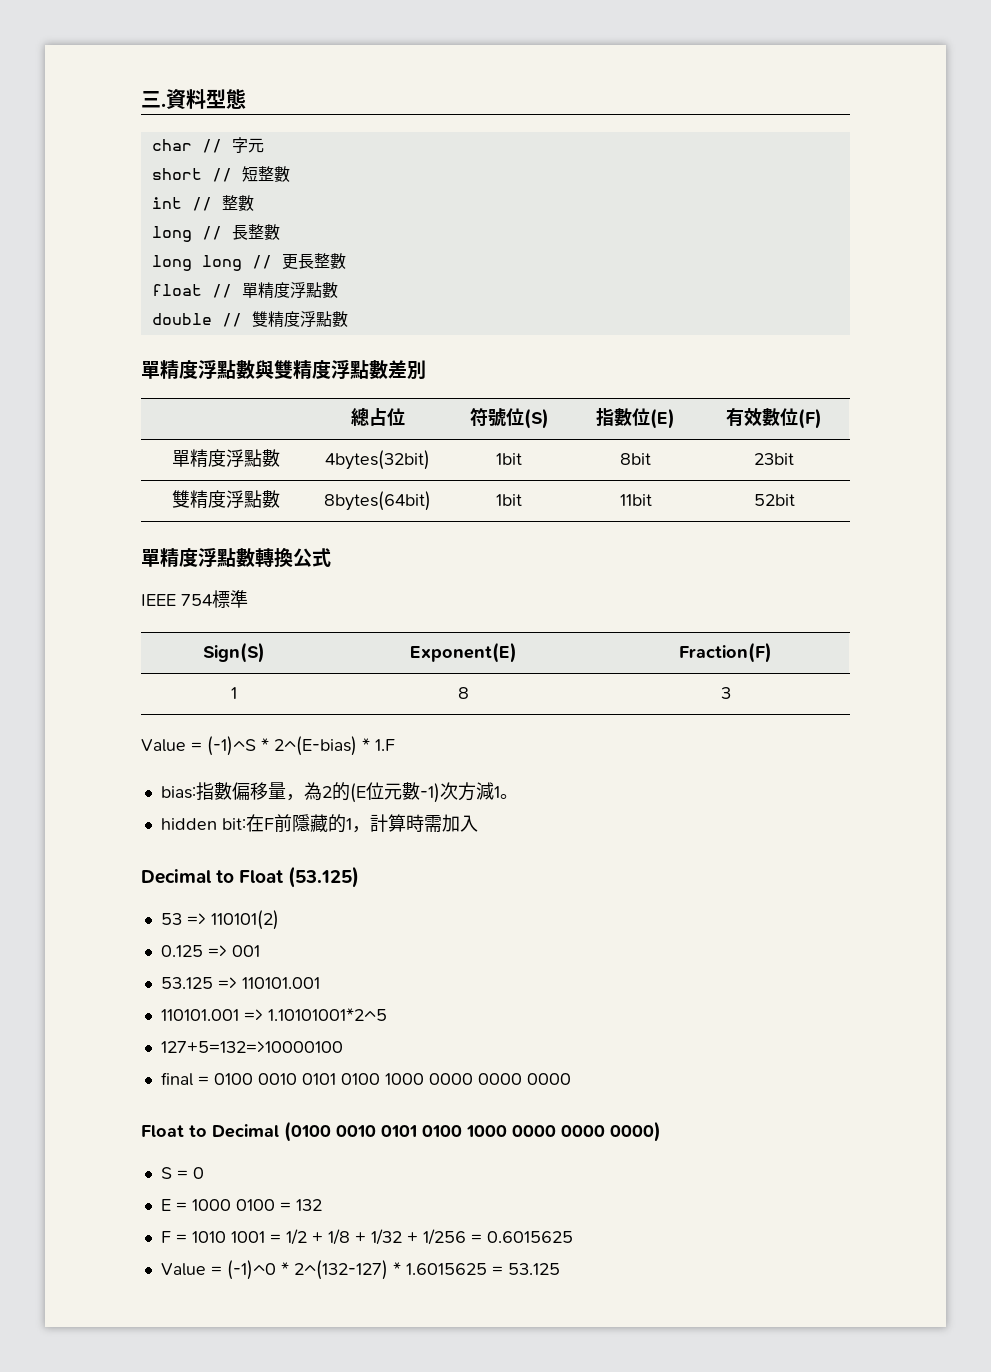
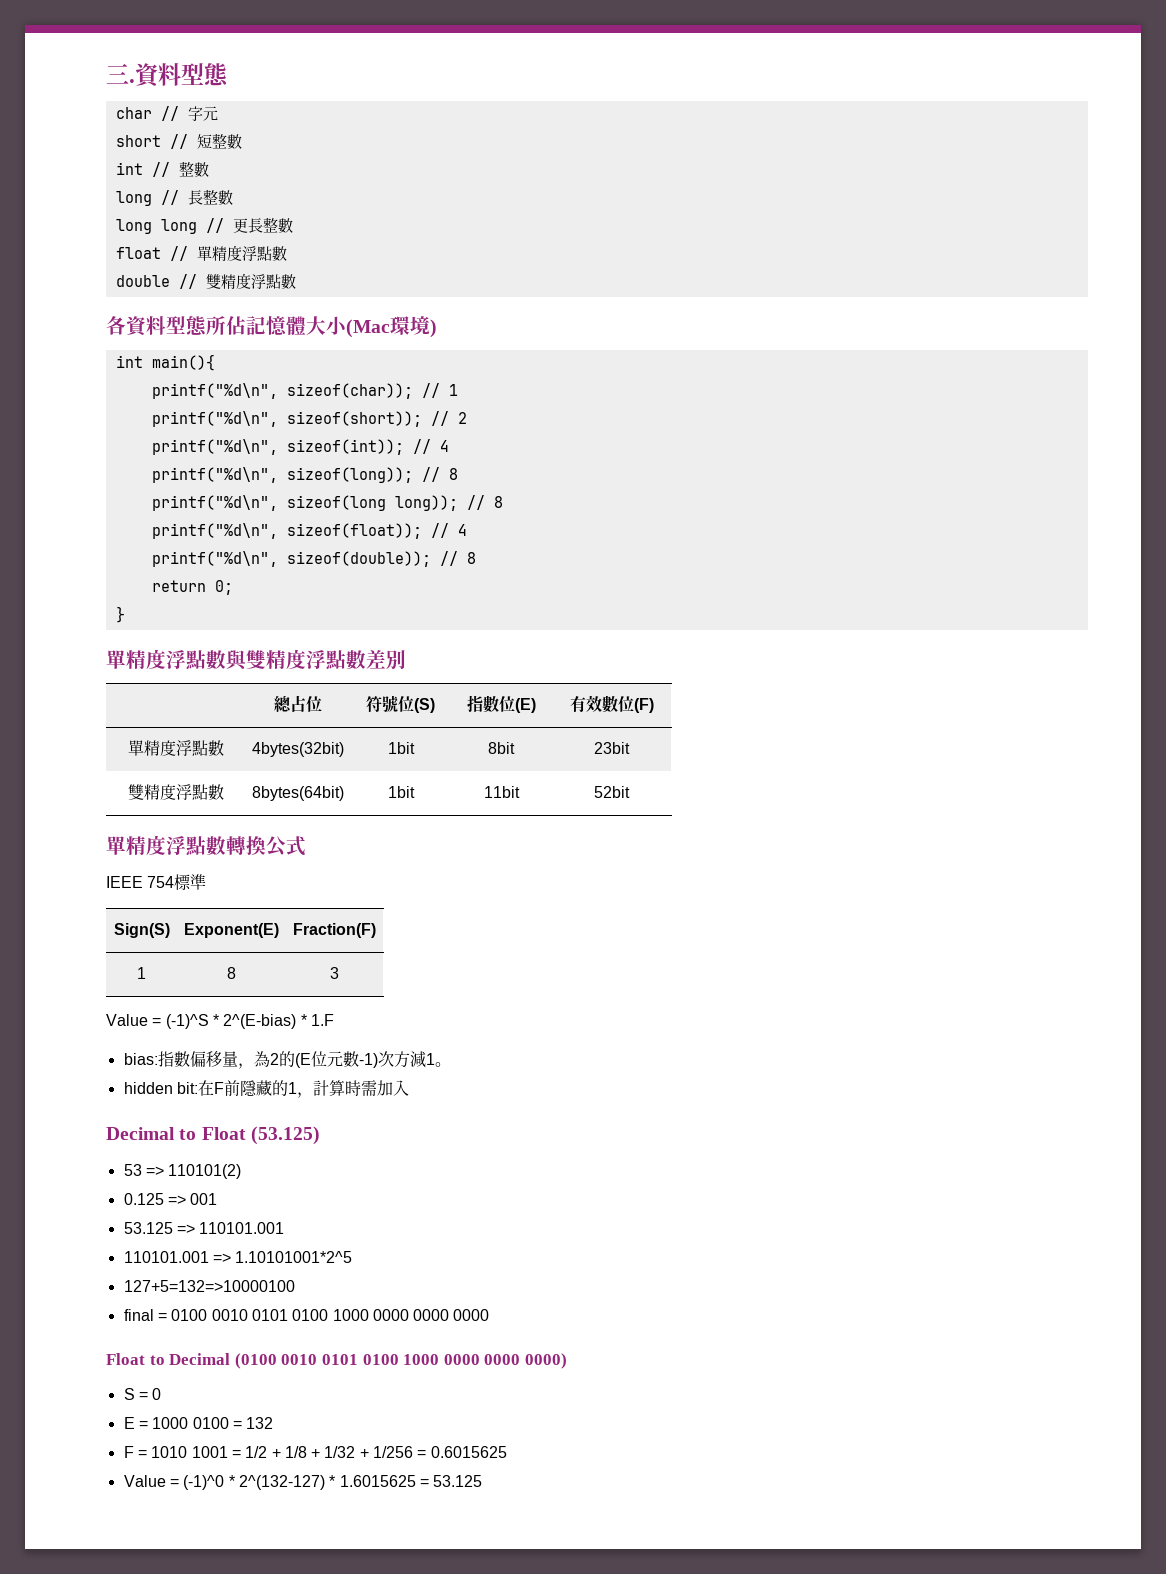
(348, 319) none -> [106,316,437,338] [115,354,215,371] [151,383,458,399] [151,411,467,427] [151,439,449,455] [151,467,458,483] [151,495,503,511] [151,523,467,539] [151,551,476,567] [151,580,233,595] [115,606,125,623] // 各資料型態所佔記憶體大小(Mac環境) // int main(){ // printf("%d\n", sizeof(char)); // 1 // printf("%d\n", sizeof(short)); // 2 // printf("%d\n", sizeof(int)); // 4 // printf("%d\n", sizeof(long)); // 8 // printf("%d\n", sizeof(long long)); // 8 // printf("%d\n", sizeof(float)); // 4 // printf("%d\n", sizeof(double)); // 8 // return 0; // }

